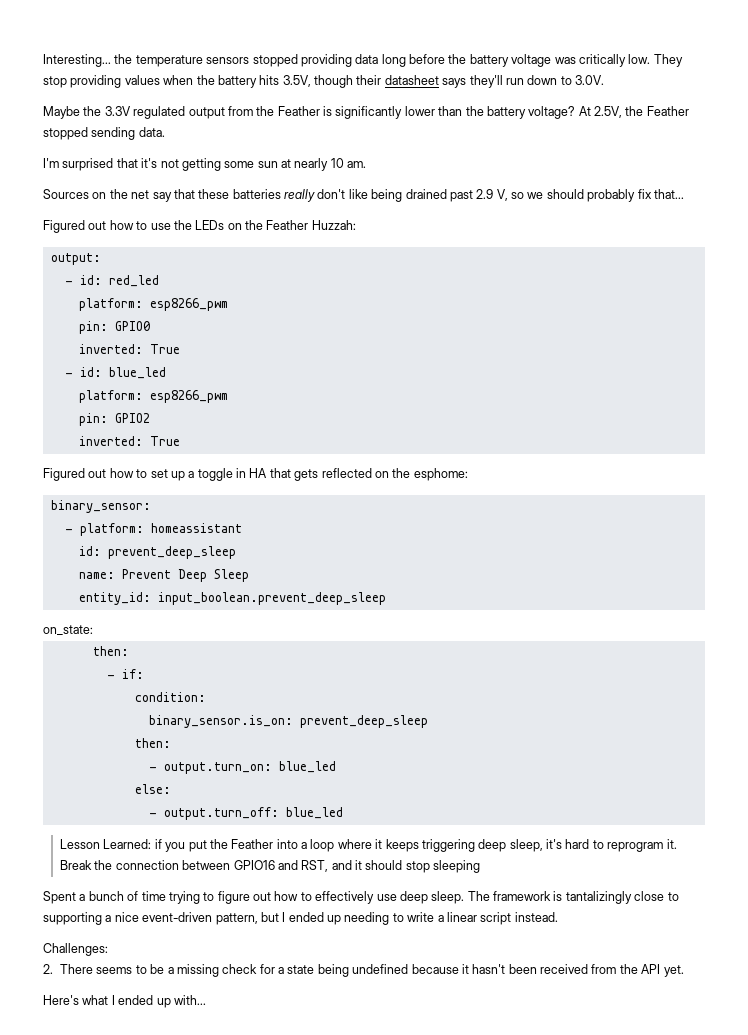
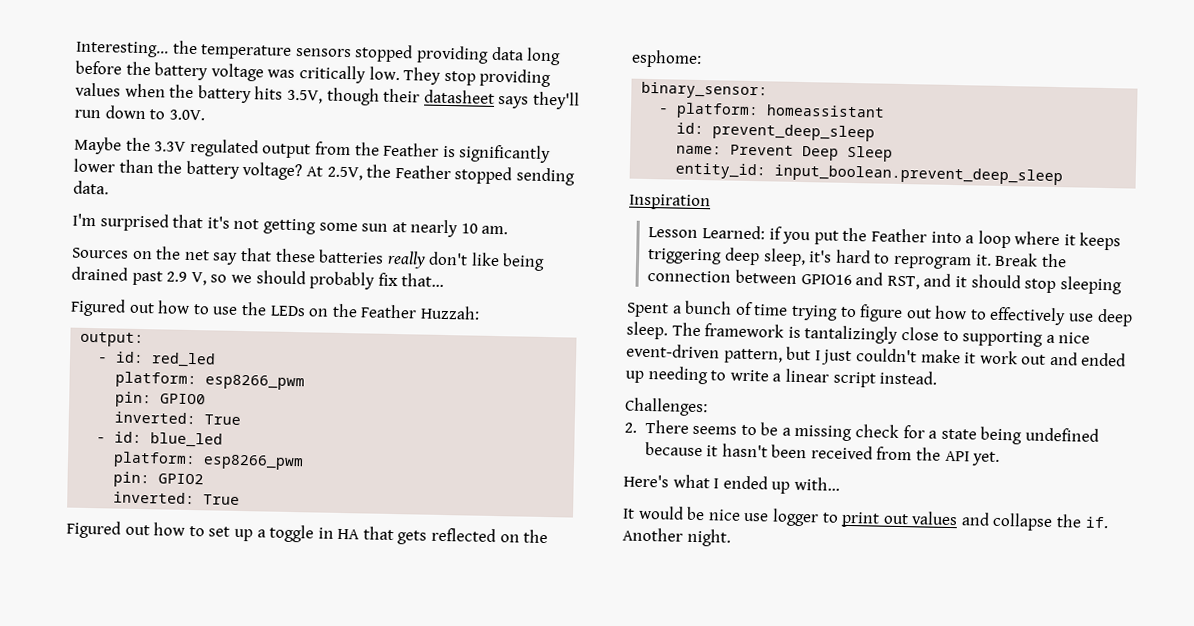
[43,625,93,635] [92,646,129,656] [106,669,144,679] [134,692,206,702] [148,715,428,728] [134,738,171,748] [148,761,336,774] [134,784,171,794] [148,807,343,820] on_state: // then: // - if: // condition: // binary_sensor.is_on: prevent_deep_sleep // then: // - output.turn_on: blue_led // else: // - output.turn_off: blue_led -> [629,193,711,211] Inspiration
(286, 917) none -> [821,348,1078,366] just couldn't make it work out and
(206, 1000) none -> [622,505,1109,532] [622,527,731,547] // It would be nice use logger to print out values and collapse the if. Another night.

